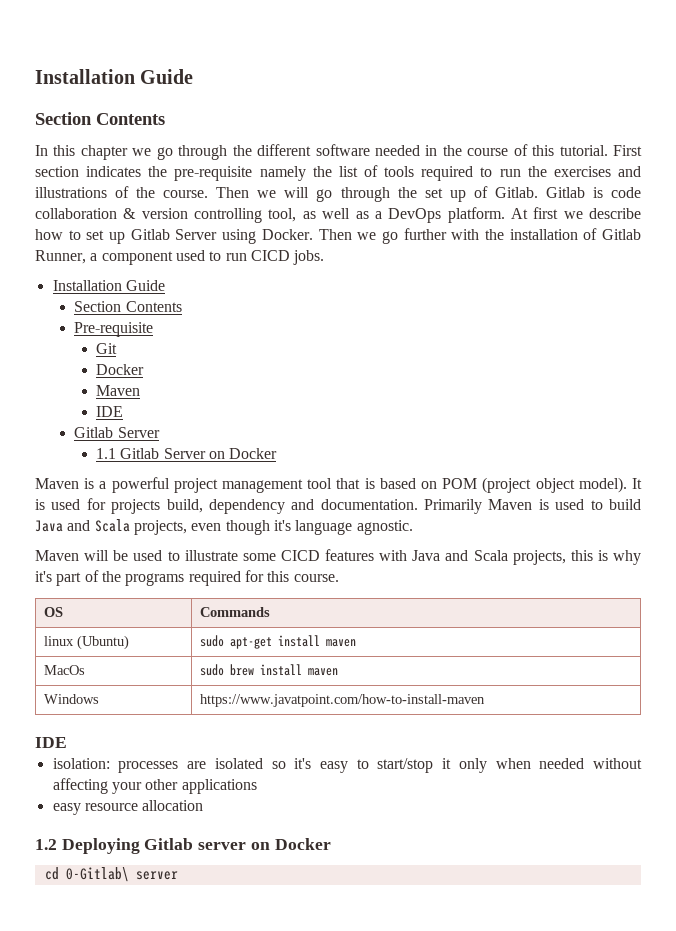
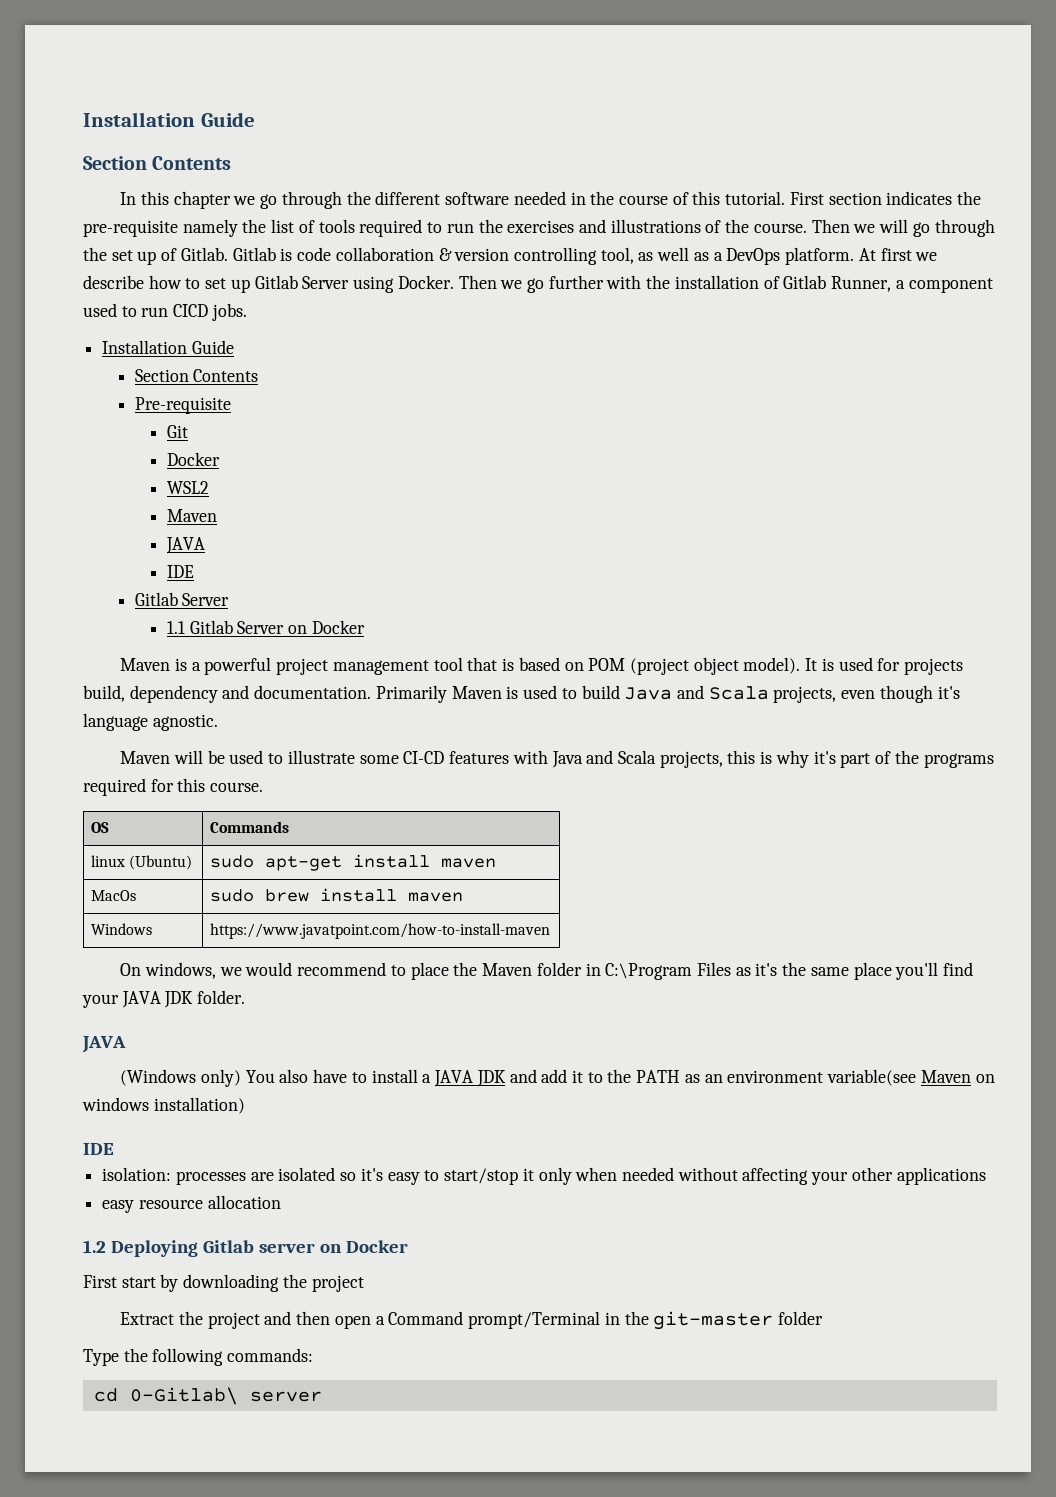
[96,385,141,396] // Maven -> [166,481,209,494] [166,509,217,522] [165,537,205,554] // WSL2 // Maven // JAVA
[280,550,320,561] CICD -> [403,751,445,764] CI-CD
(486, 700) none -> [120,962,974,980] [82,990,246,1008] [82,1036,126,1053] [120,1069,995,1087] [82,1097,245,1114] // On windows, we would recommend to place the Maven folder in C:\Program Files as it's the same place you'll find your JAVA JDK folder. // JAVA // (Windows only) You also have to install a JAVA JDK and add it to the PATH as an environment variable(see Maven on windows installation)
(331, 844) none -> [83,1274,364,1292] [120,1311,823,1330] [83,1348,314,1366] // First start by downloading the project // Extract the project and then open a Command prompt/Terminal in the git-master folder // Type the following commands:

